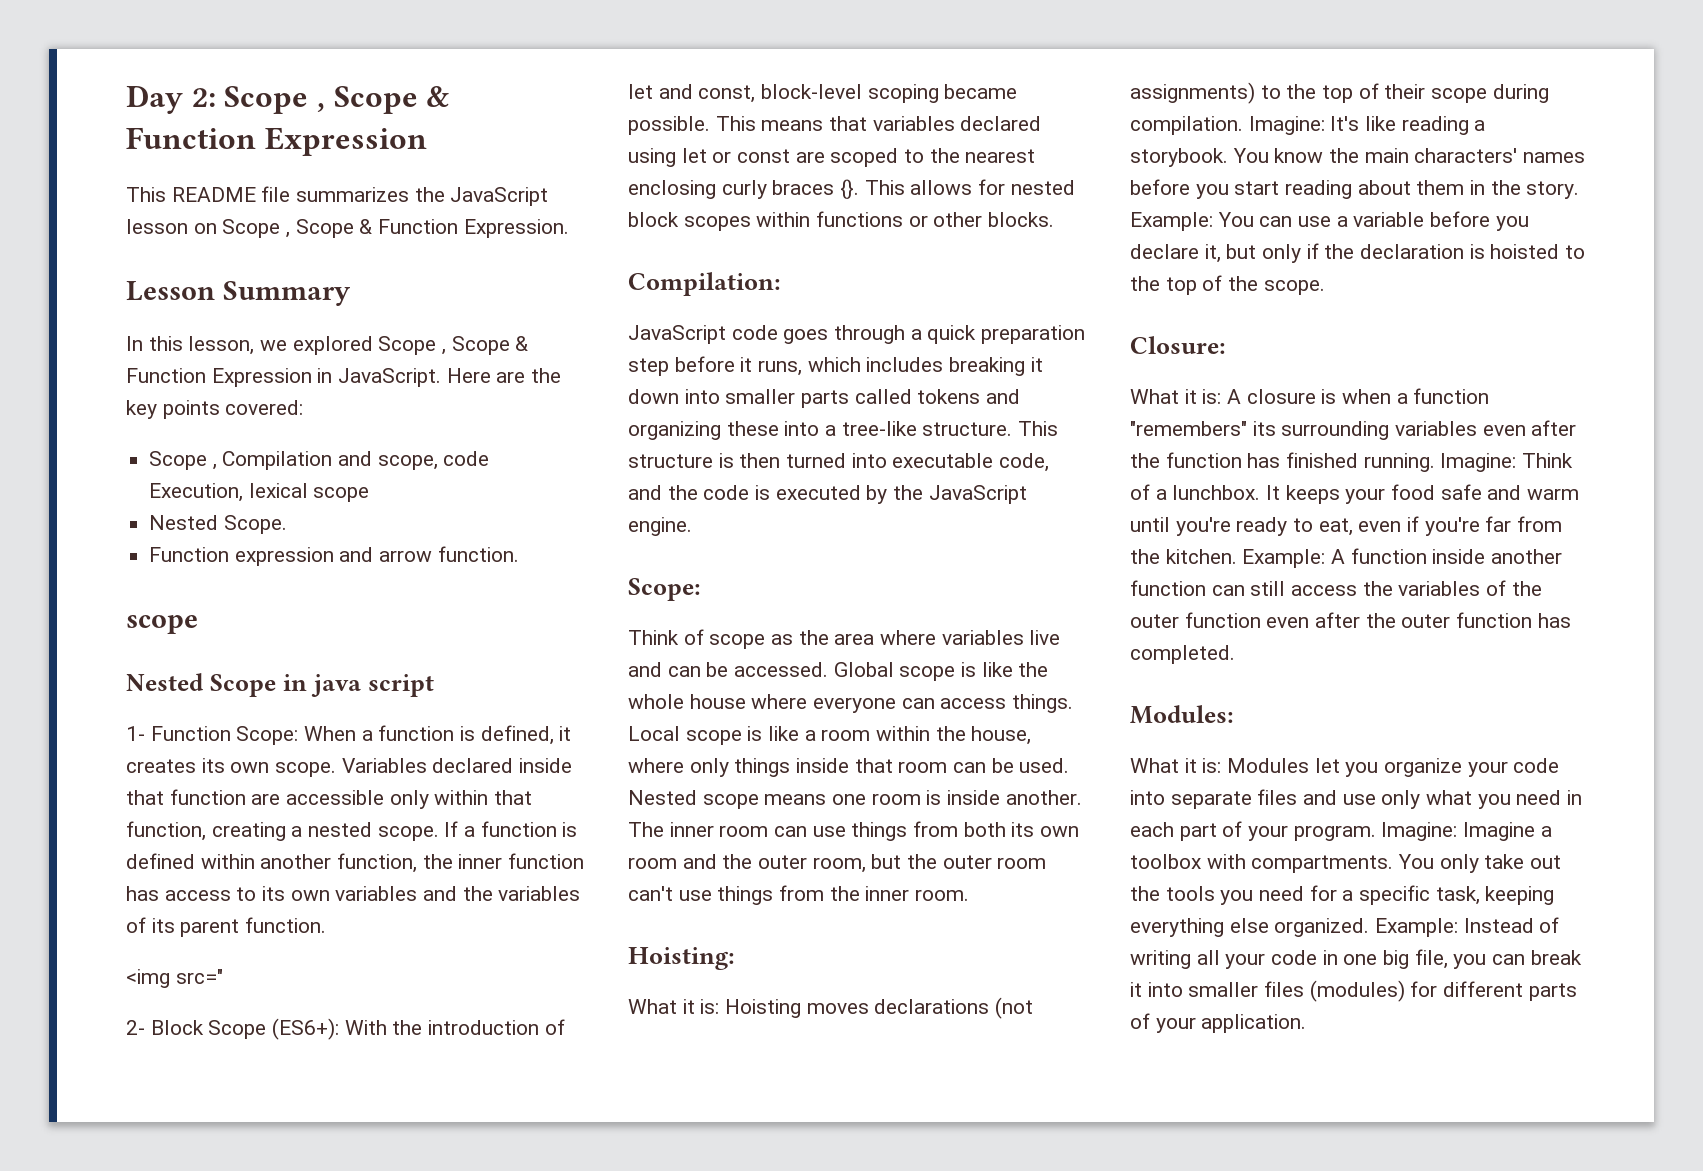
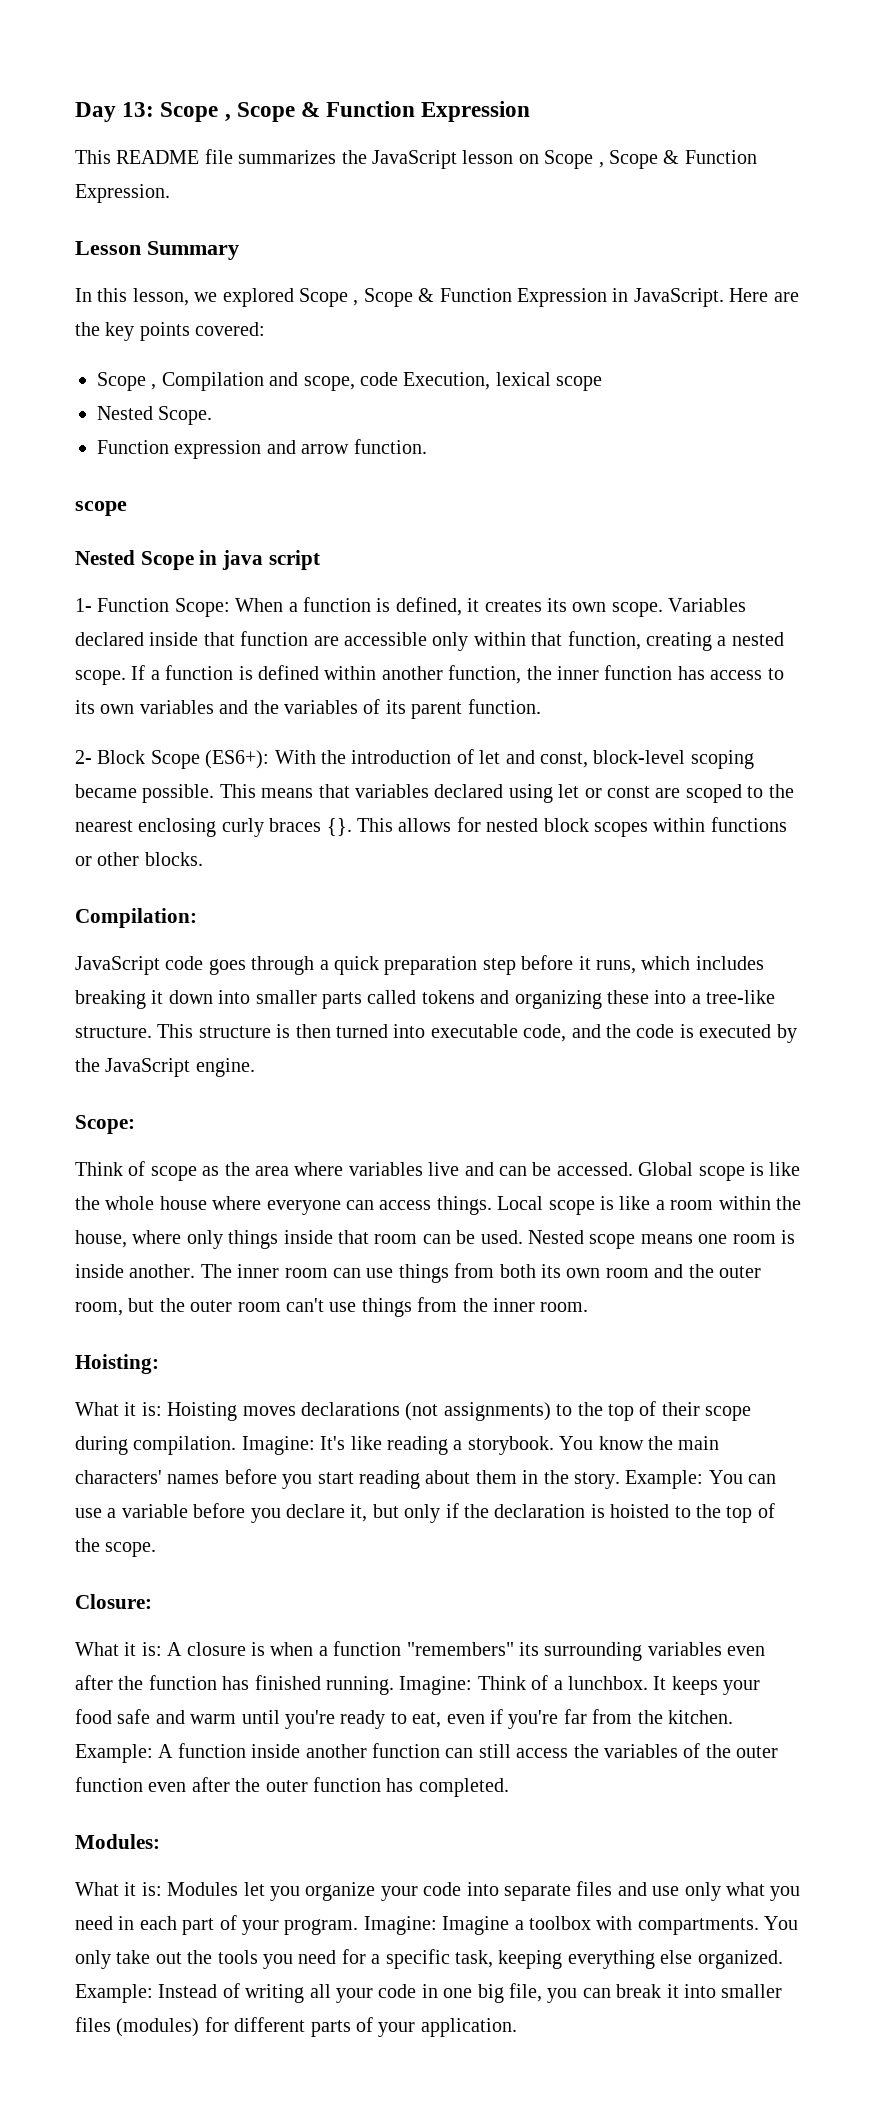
[191,88,216,107] 2: -> [122,102,155,117] 13:
[126,969,223,988] // <img src=" -> (541, 706) none

